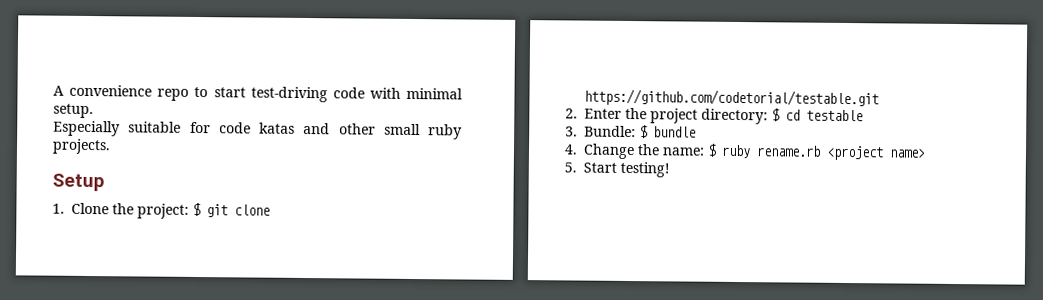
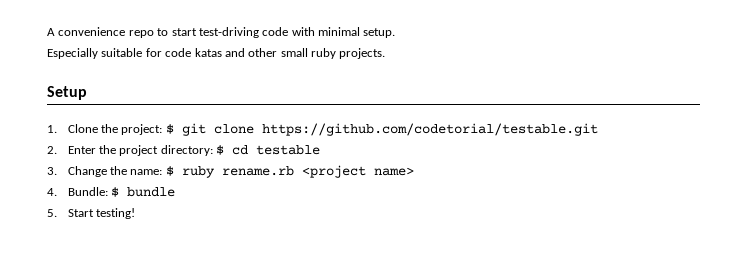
[584,125,696,139] [564,144,578,155] Bundle: $ bundle // 4. -> (57, 171) none
(926, 153) none -> [47,187,176,197] // 4. Bundle: $ bundle

